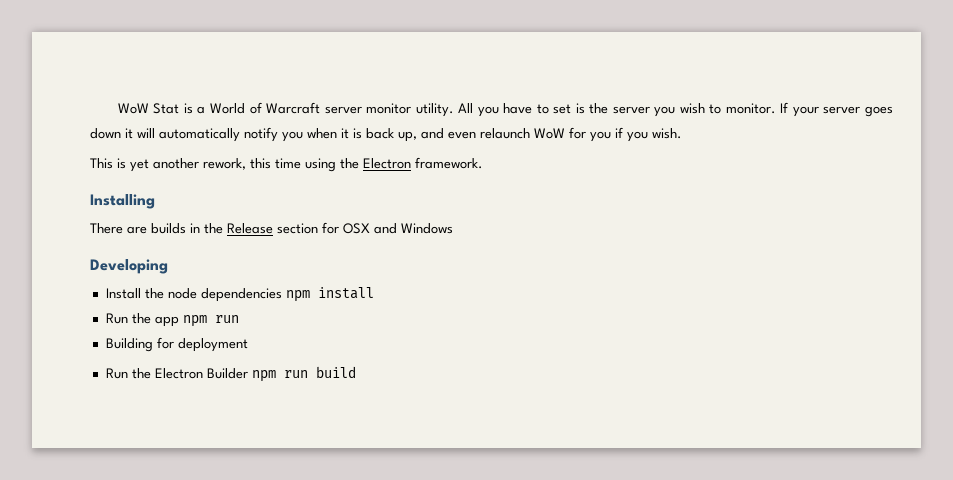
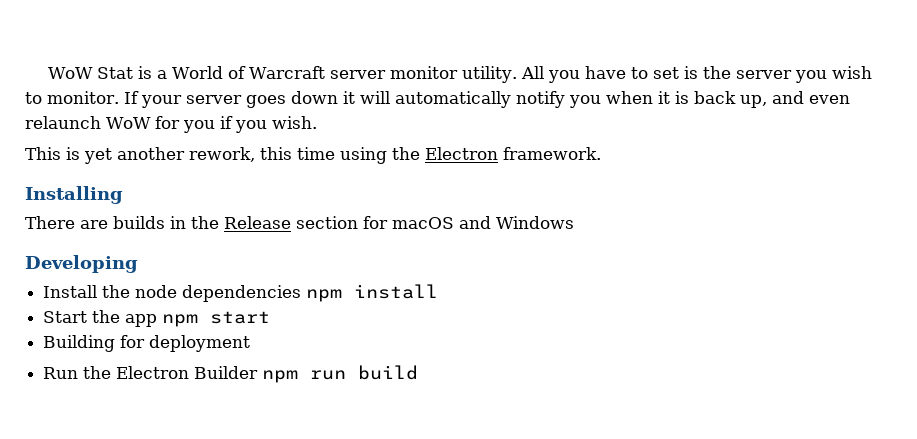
[343,223,370,234] OSX -> [392,217,454,229] macOS
[105,313,128,324] Run -> [43,311,88,323] Start
[214,315,239,323] run -> [210,311,271,324] start

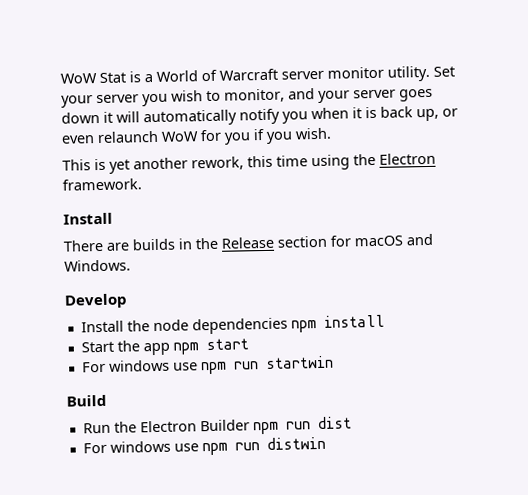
[521,66,732,83] All you have to set is the -> [433,66,455,77] [61,95,93,108] Set your
[47,91,139,104] monitor. If -> [224,88,315,103] monitor, and
[771,91,804,104] and -> [442,108,458,117] or
[25,186,123,204] Installing -> [63,212,113,225] Install
[496,216,574,229] [25,255,138,273] Windows // Developing -> [64,259,131,272] [64,293,128,309] Windows. // Develop
[43,335,251,352] Building for deployment -> [81,355,334,375] [66,394,107,407] For windows use npm run startwin // Build
[358,365,419,380] build -> [317,416,352,430] [82,436,326,456] dist // For windows use npm run distwin

